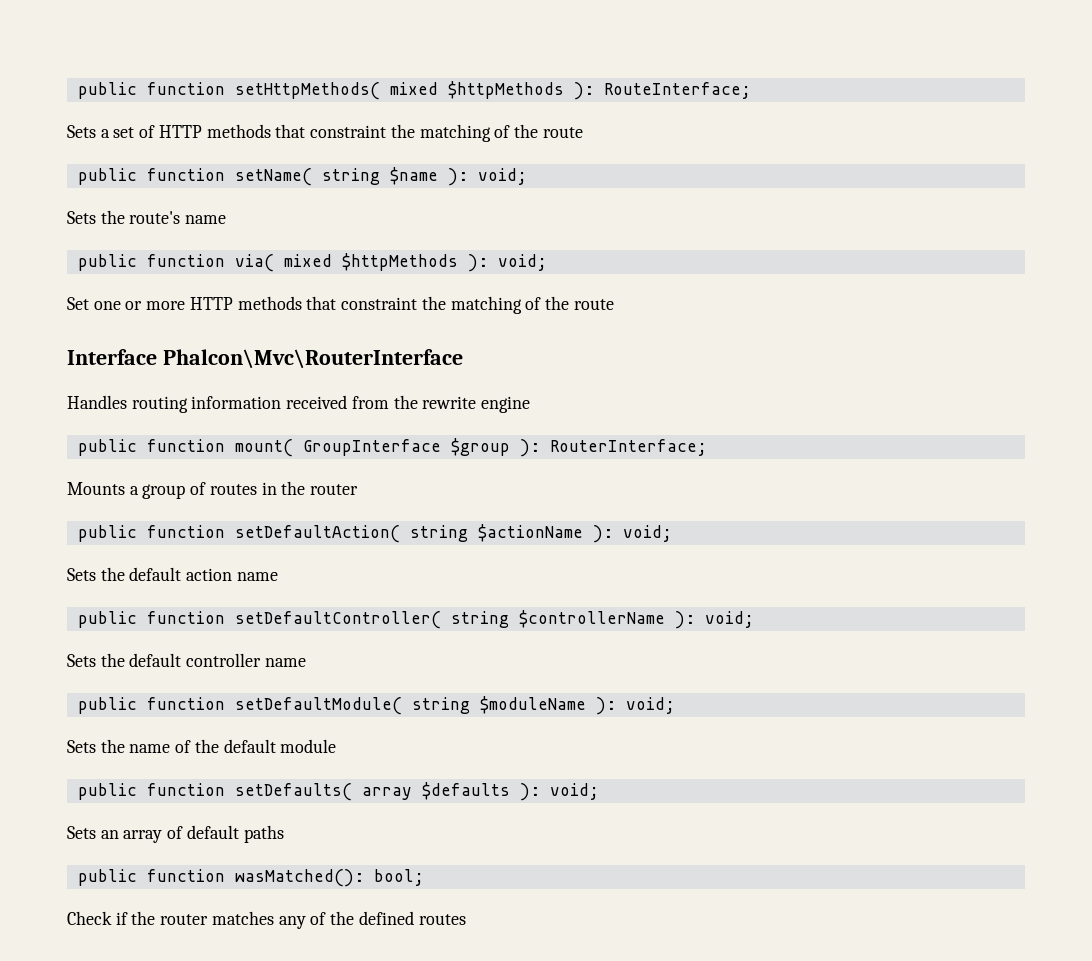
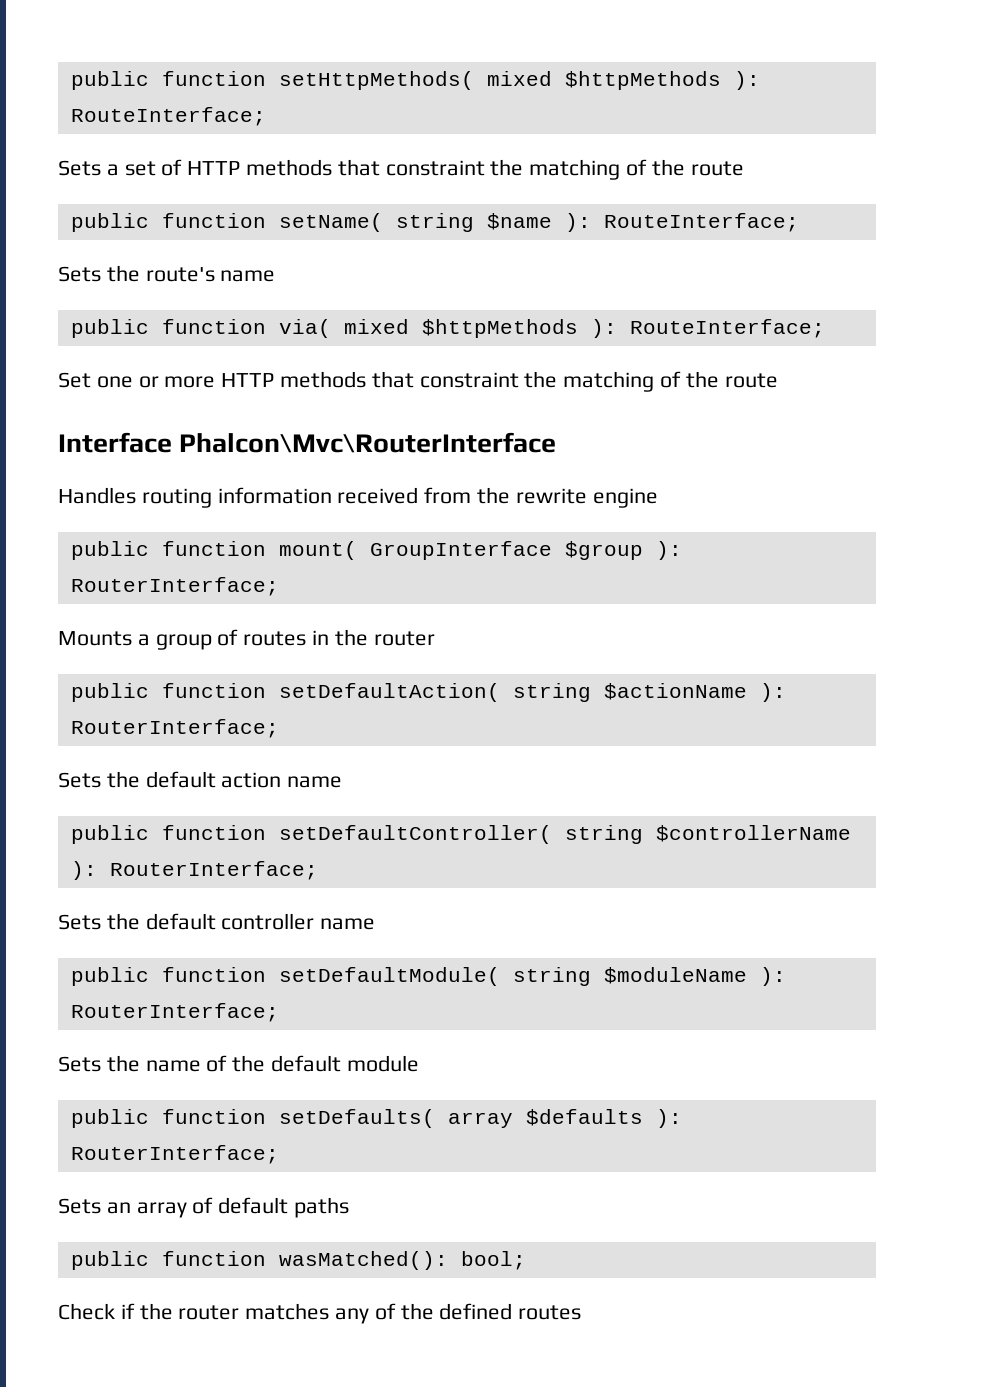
[477,168,527,185] void; -> [603,213,799,232] RouteInterface;
[497,254,547,271] void; -> [629,319,825,338] RouteInterface;
[622,525,672,542] void; -> [70,719,279,738] RouterInterface;
[704,611,754,628] void; -> [109,861,318,880] RouterInterface;
[625,697,675,714] void; -> [70,1003,279,1022] RouterInterface;
[549,783,599,800] void; -> [70,1145,279,1164] RouterInterface;

